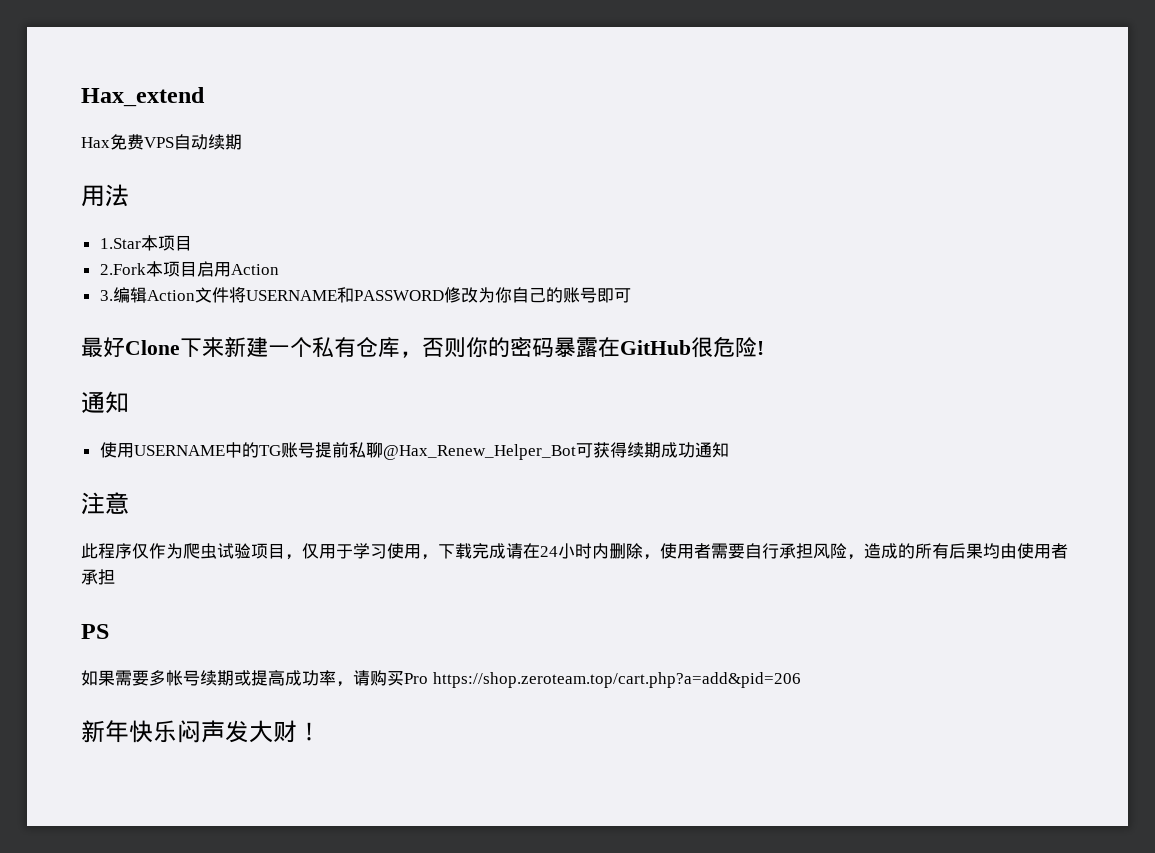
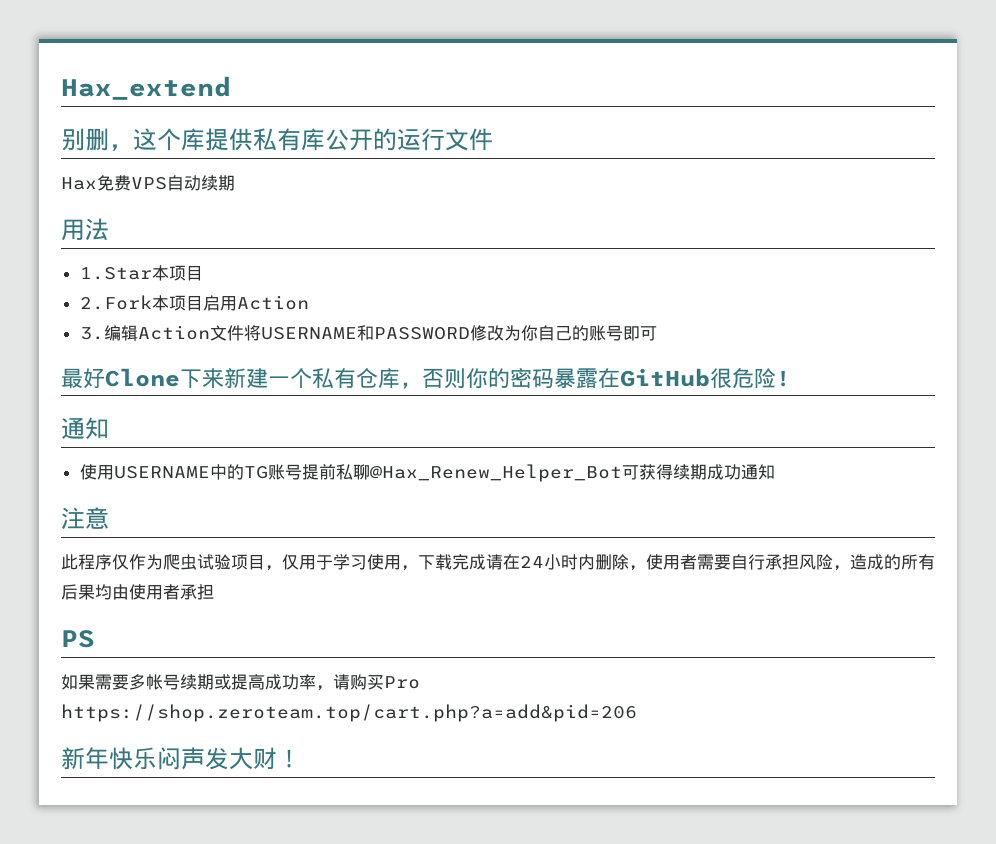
(205, 97) none -> [61,128,493,151] // 别删，这个库提供私有库公开的运行文件

